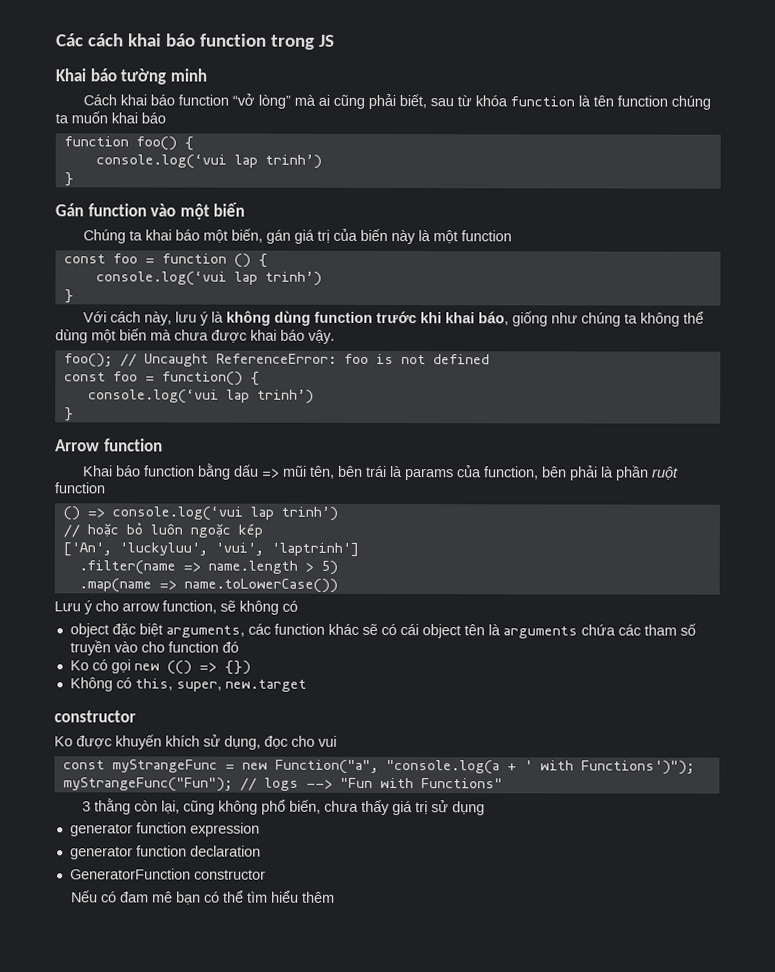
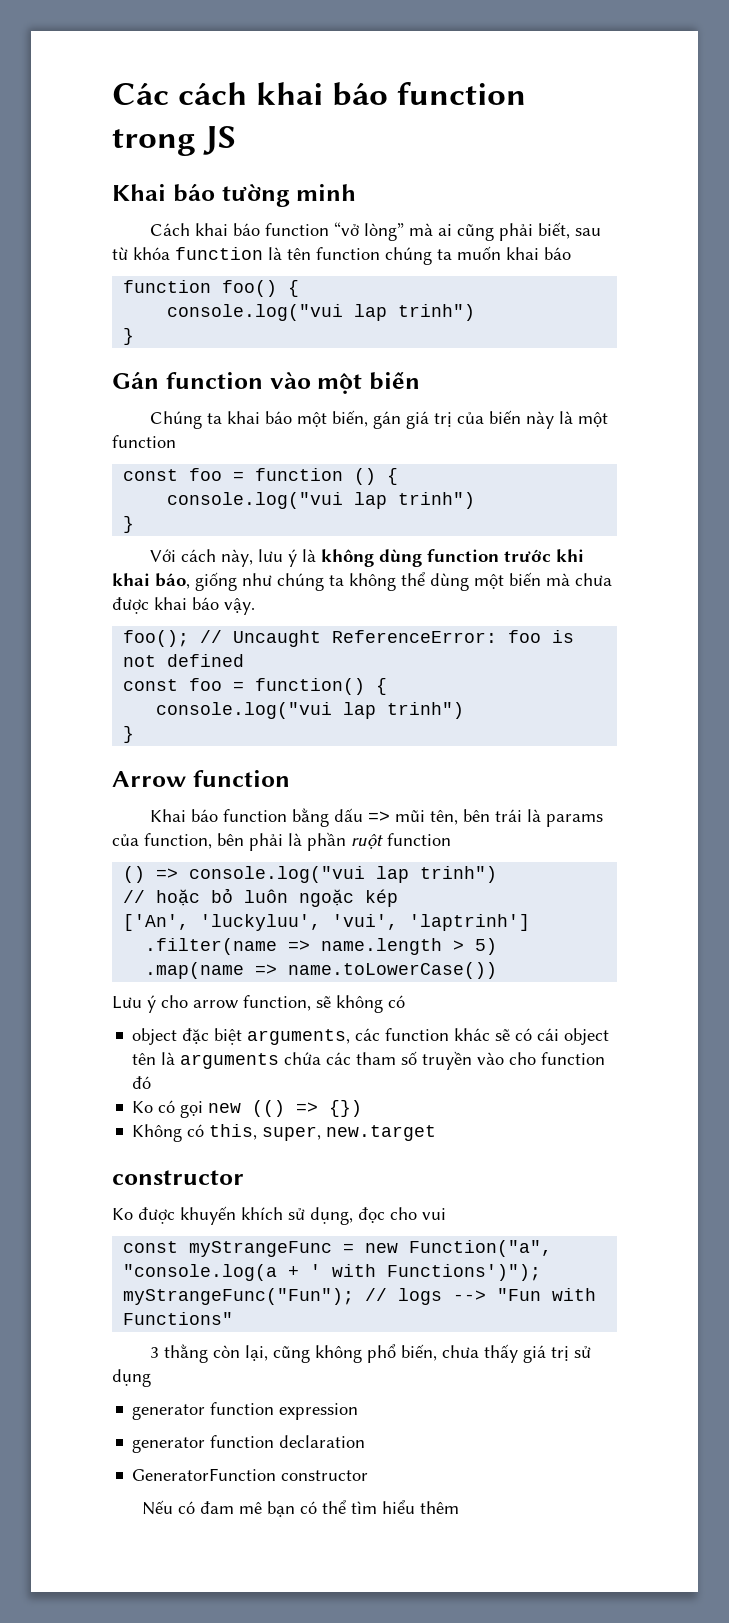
[95,154,322,169] console.log(‘vui lap trinh’) -> [167,304,476,321] console.log("vui lap trinh")
[95,271,322,286] console.log(‘vui lap trinh’) -> [167,492,476,509] console.log("vui lap trinh")
[87,389,314,404] console.log(‘vui lap trinh’) -> [156,702,465,719] console.log("vui lap trinh")
[111,506,338,521] console.log(‘vui lap trinh’) -> [189,866,498,883] console.log("vui lap trinh")

